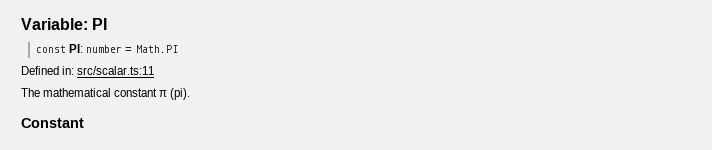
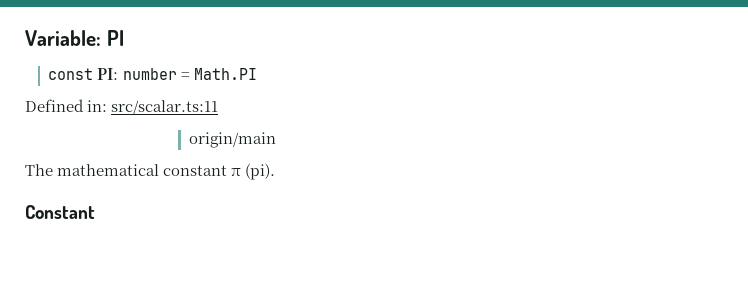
(155, 70) none -> [188,132,276,148] // origin/main

